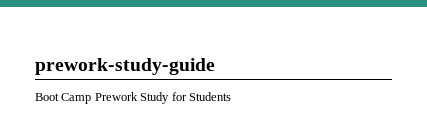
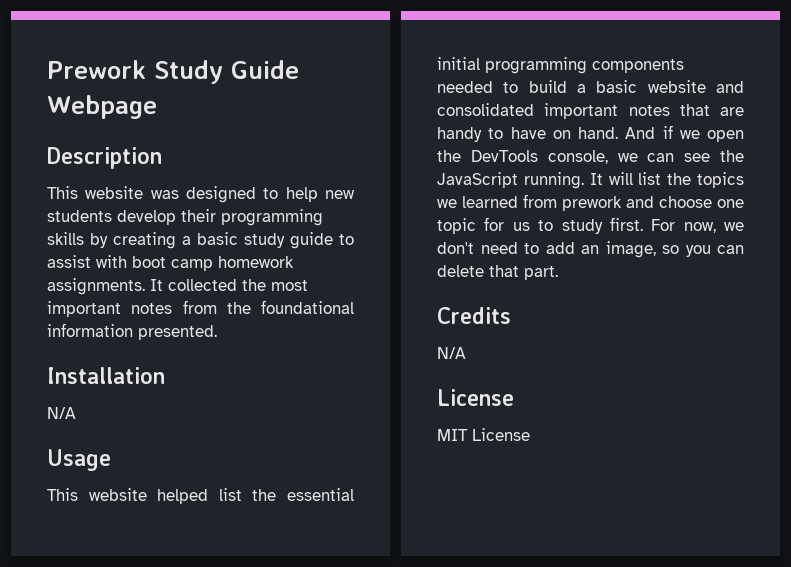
[35,58,215,75] [35,92,231,104] prework-study-guide // Boot Camp Prework Study for Students -> [47,60,299,84] [47,95,157,119] [47,147,162,169] [47,186,356,203] [47,209,323,226] [47,232,354,249] [47,255,294,271] [47,278,308,295] [47,300,354,317] [47,323,217,340] [47,367,165,384] [47,407,76,419] [47,449,111,471] [47,488,354,504] [437,57,684,74] [437,80,744,93] [437,103,744,119] [437,125,744,142] [437,150,744,164] [437,172,744,189] [437,194,744,211] [437,217,744,234] [437,241,744,258] [437,265,558,280] [437,307,511,324] [437,347,466,359] [437,389,514,406] [437,428,530,441] Prework Study Guide Webpage // Description // This website was designed to help new students develop their programming skills by creating a basic study guide to assist with boot camp homework assignments. It collected the most important notes from the foundational information presented. // Installation // N/A // Usage // This website helped list the essential initial programming components needed to build a basic website and consolidated important notes that are handy to have on hand. And if we open the DevTools console, we can see the JavaScript running. It will list the topics we learned from prework and choose one topic for us to study first. For now, we don't need to add an image, so you can delete that part. // Credits // N/A // License // MIT License

